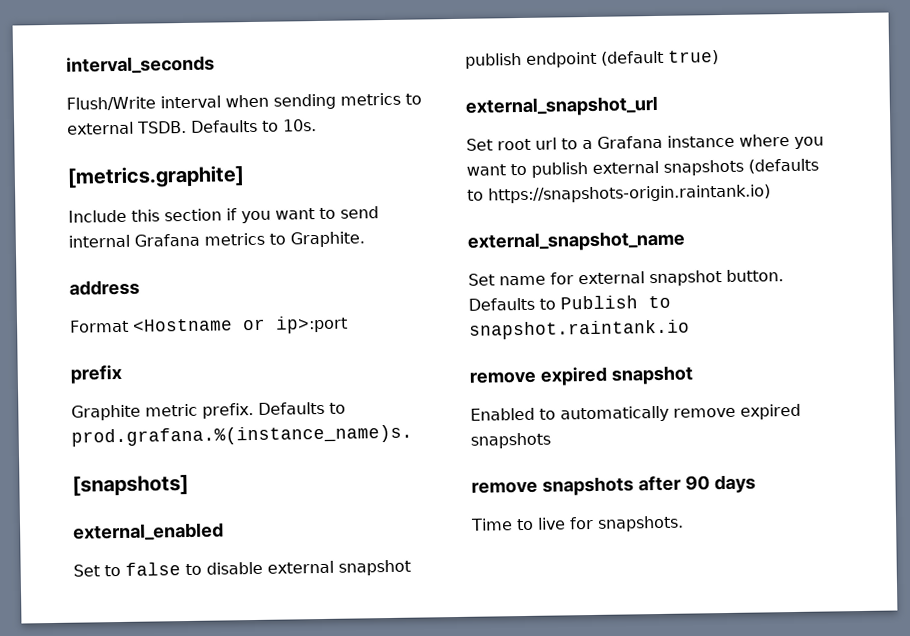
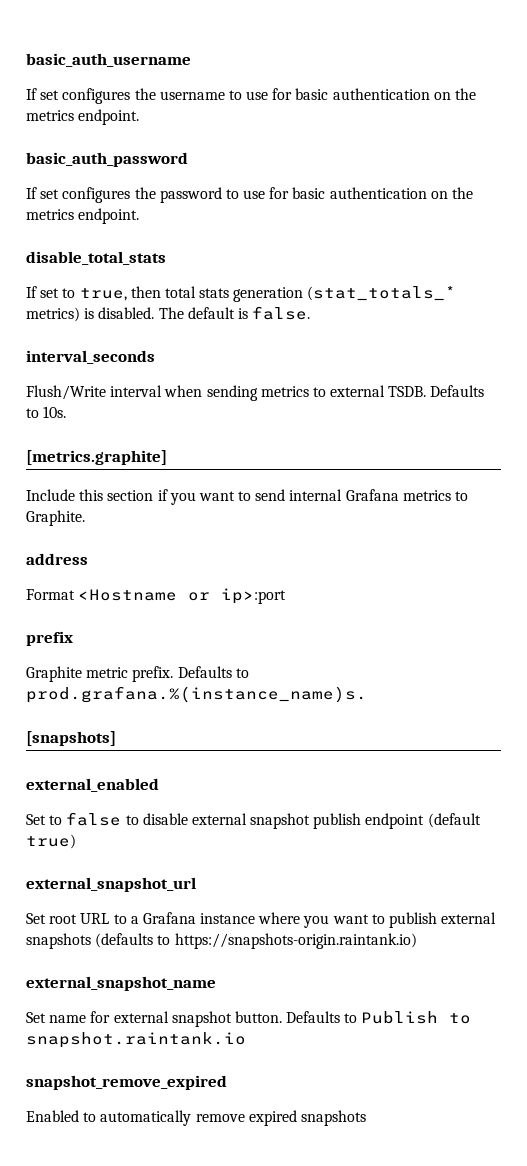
(66, 65) none -> [26,53,191,67] [26,88,477,104] [26,109,140,125] [26,152,188,167] [26,187,474,203] [26,208,140,224] [26,251,166,265] [26,286,457,302] [26,306,311,322] basic_auth_username // If set configures the username to use for basic authentication on the metrics endpoint. // basic_auth_password // If set configures the password to use for basic authentication on the metrics endpoint. // disable_total_stats // If set to true, then total stats generation (stat_totals_* metrics) is disabled. The default is false. //
[535,137,557,150] url -> [80,913,110,924] URL
[469,365,693,386] remove expired snapshot -> [26,1075,227,1090] snapshot_remove_expired
[471,474,756,496] [470,515,684,532] // remove snapshots after 90 days // Time to live for snapshots. -> (366, 1118) none

